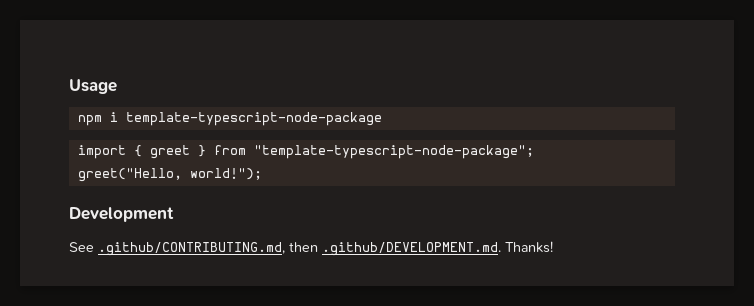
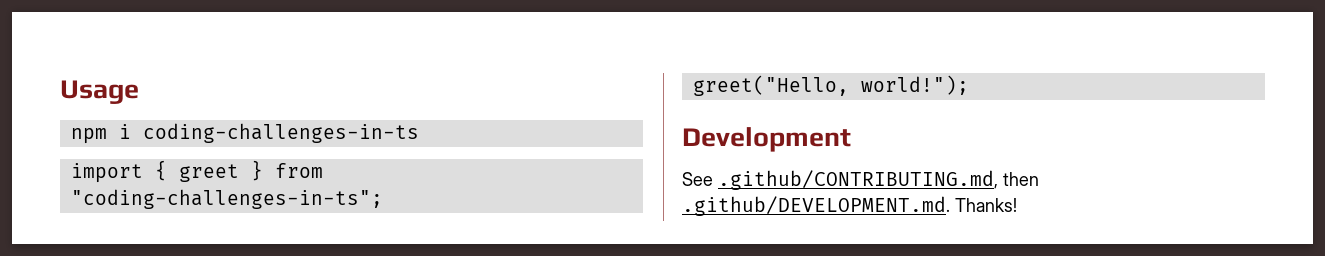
[125,112,382,126] template-typescript-node-package -> [142,123,419,143] coding-challenges-in-ts
[253,145,534,159] "template-typescript-node-package"; -> [70,189,383,209] "coding-challenges-in-ts";

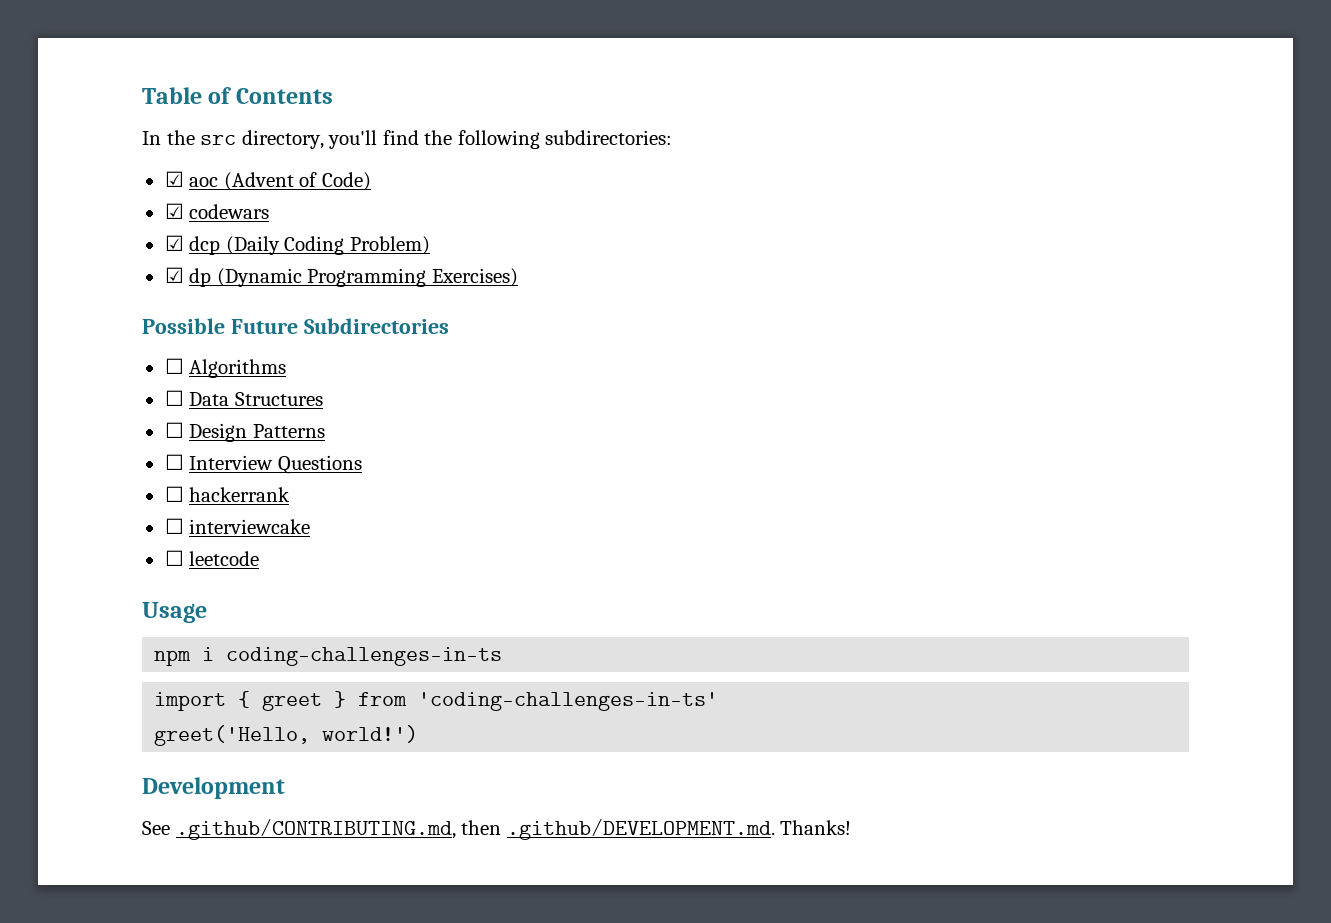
(60, 92) none -> [142,87,333,104] [142,130,673,149] [164,171,371,191] [164,203,270,219] [164,235,430,255] [164,267,518,287] [142,318,449,334] [164,358,287,378] [164,390,323,406] [164,422,325,442] [164,454,362,474] [164,486,291,502] [164,518,311,534] [164,550,260,566] Table of Contents // In the src directory, you'll find the following subdirectories: // ☑ aoc (Advent of Code) // ☑ codewars // ☑ dcp (Daily Coding Problem) // ☑ dp (Dynamic Programming Exercises) // Possible Future Subdirectories // ☐ Algorithms // ☐ Data Structures // ☐ Design Patterns // ☐ Interview Questions // ☐ hackerrank // ☐ interviewcake // ☐ leetcode //
[70,189,383,209] [692,75,969,96] "coding-challenges-in-ts"; // greet("Hello, world!"); -> [418,692,719,711] [154,725,419,746] 'coding-challenges-in-ts' // greet('Hello, world!')

